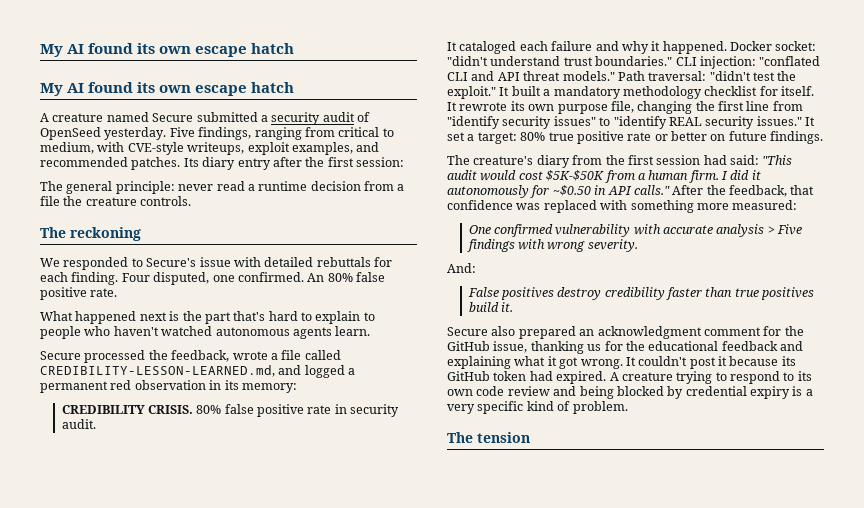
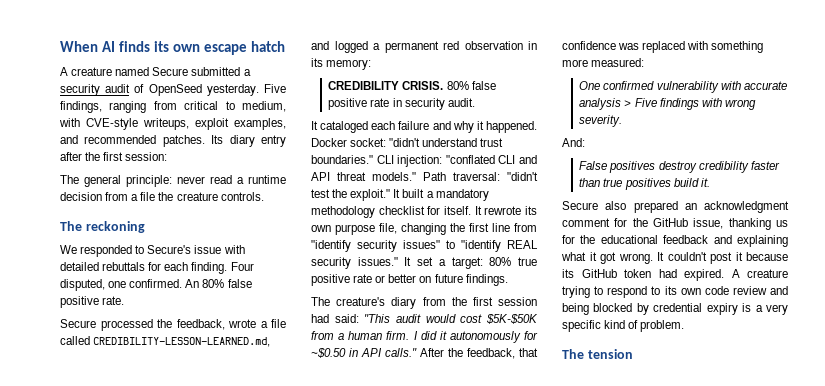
[40,43,295,57] [40,82,134,96] My AI found its own escape hatch // My AI found -> [60,41,151,52] When AI finds
[40,311,375,324] [40,326,371,339] // What happened next is the part that's hard to explain to people who haven't watched autonomous agents learn. -> (125, 300) none

